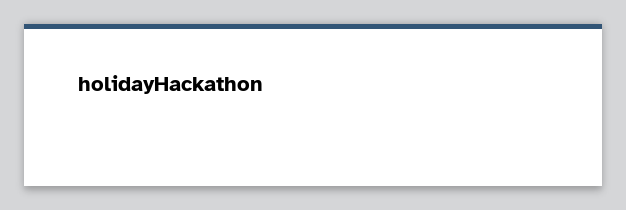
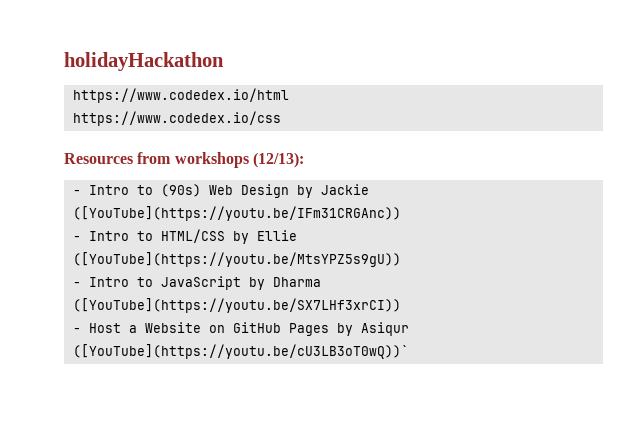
(263, 84) none -> [72,88,289,103] [72,111,281,126] [64,152,304,168] [72,184,369,198] [72,206,401,221] [72,229,297,244] [72,252,401,267] [72,276,321,290] [72,298,401,313] [72,322,409,336] [72,344,409,359] // https://www.codedex.io/html // https://www.codedex.io/css // Resources from workshops (12/13): // - Intro to (90s) Web Design by Jackie ([YouTube](https://youtu.be/IFm31CRGAnc)) // - Intro to HTML/CSS by Ellie ([YouTube](https://youtu.be/MtsYPZ5s9gU)) // - Intro to JavaScript by Dharma ([YouTube](https://youtu.be/SX7LHf3xrCI)) // - Host a Website on GitHub Pages by Asiqur ([YouTube](https://youtu.be/cU3LB3oT0wQ))`

